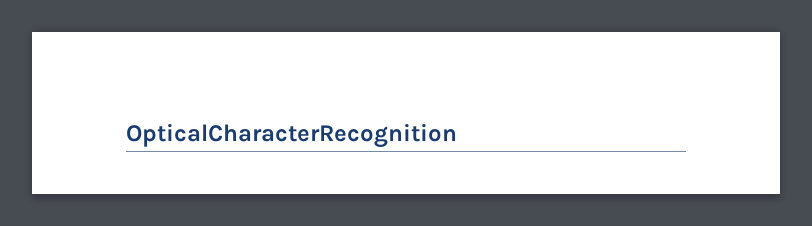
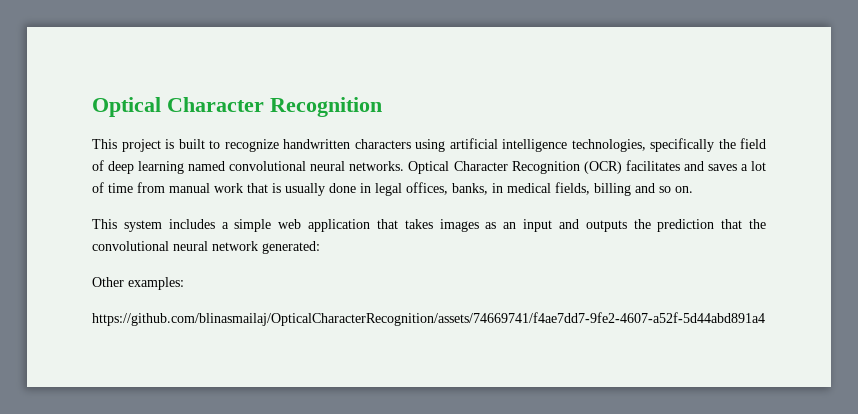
[126,123,457,148] OpticalCharacterRecognition -> [92,97,382,117] [92,138,766,152] [92,160,767,174] [92,182,693,196] [92,219,766,232] [92,241,320,254] [92,277,184,290] [92,312,765,326] Optical Character Recognition // This project is built to recognize handwritten characters using artificial intelligence technologies, specifically the field of deep learning named convolutional neural networks. Optical Character Recognition (OCR) facilitates and saves a lot of time from manual work that is usually done in legal offices, banks, in medical fields, billing and so on. // This system includes a simple web application that takes images as an input and outputs the prediction that the convolutional neural network generated: // Other examples: // https://github.com/blinasmailaj/OpticalCharacterRecognition/assets/74669741/f4ae7dd7-9fe2-4607-a52f-5d44abd891a4

